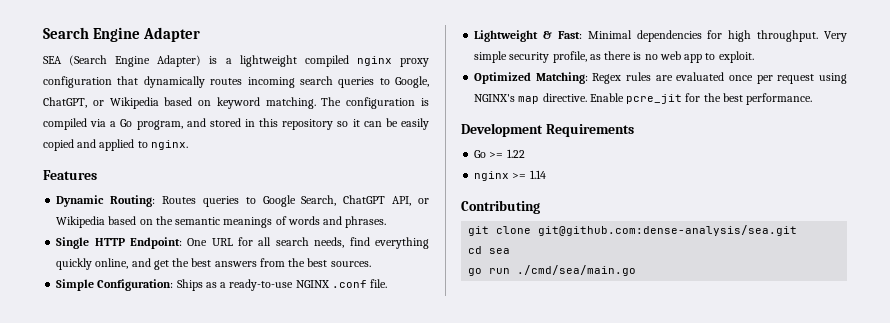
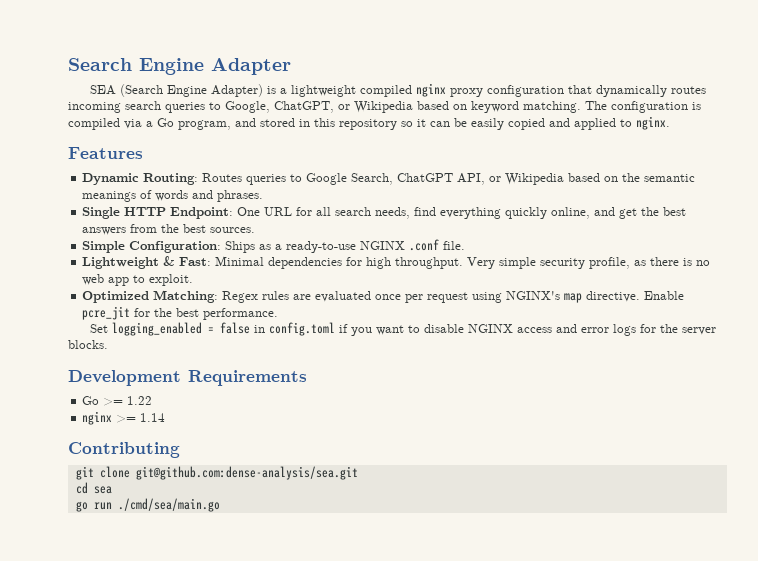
(813, 99) none -> [90,322,717,336] [68,340,108,349] // Set logging_enabled = false in config.toml if you want to disable NGINX access and error logs for the server blocks.

